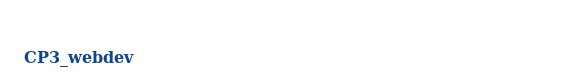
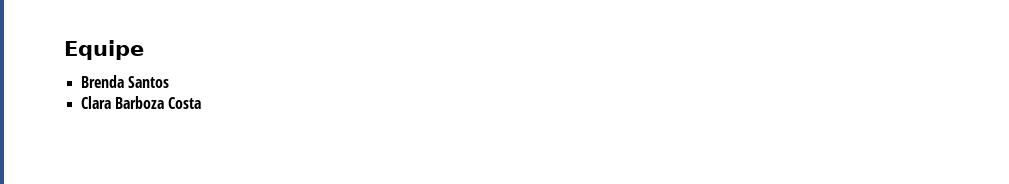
[24,51,134,67] CP3_webdev -> [64,40,144,60] [81,75,170,88] [81,96,202,109] Equipe // Brenda Santos // Clara Barboza Costa

